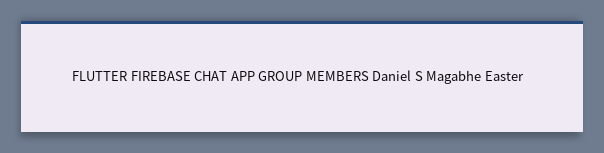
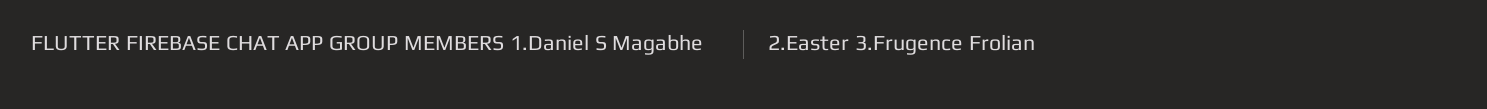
[372,70,412,81] Daniel -> [509,34,589,51] 1.Daniel
[484,71,524,81] Easter -> [768,34,1035,55] 2.Easter 3.Frugence Frolian

